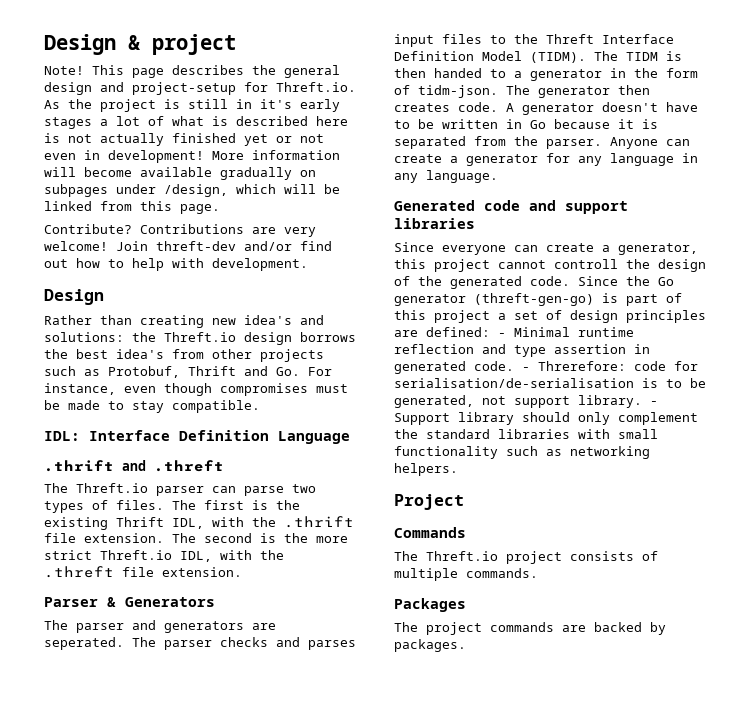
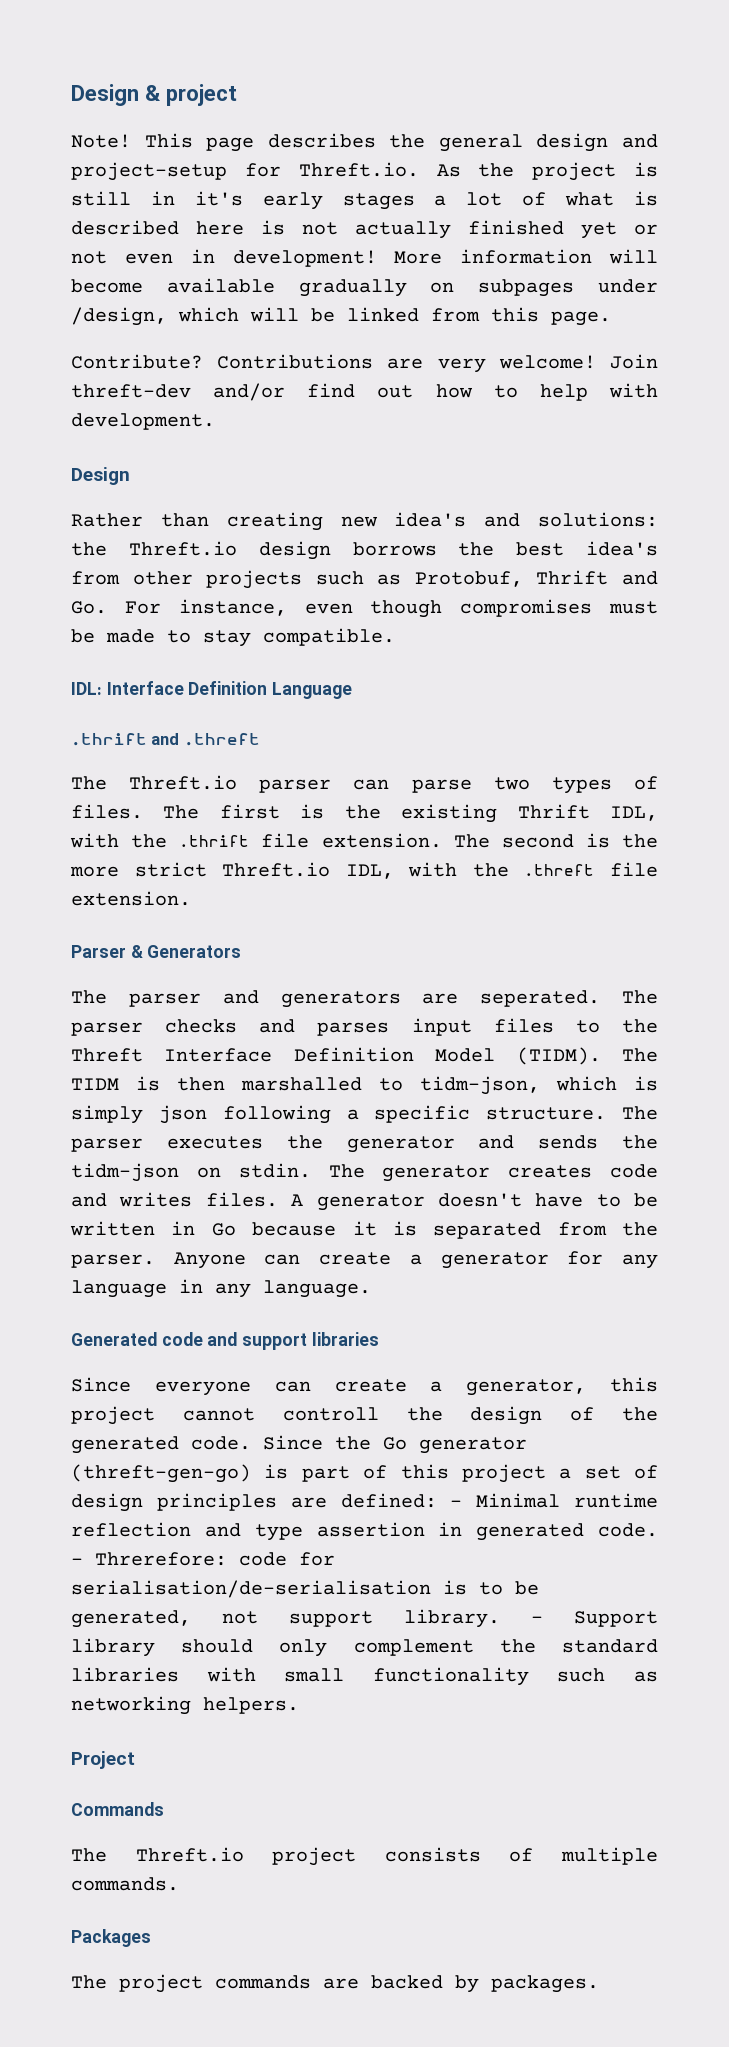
[434,68,698,81] [394,85,650,98] [394,102,498,112] handed to a generator in the form of tidm-json. The generator then creates code. -> [241,1076,658,1095] [71,1105,658,1124] [71,1135,658,1153] [71,1163,658,1182] [71,1192,278,1207] marshalled to tidm-json, which is simply json following a specific structure. The parser executes the generator and sends the tidm-json on stdin. The generator creates code and writes files.

